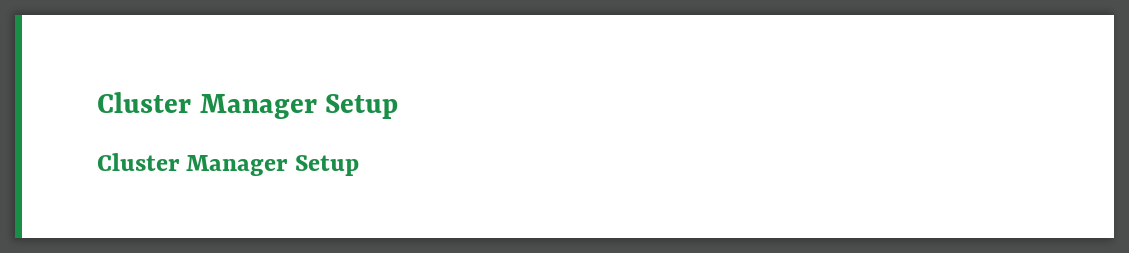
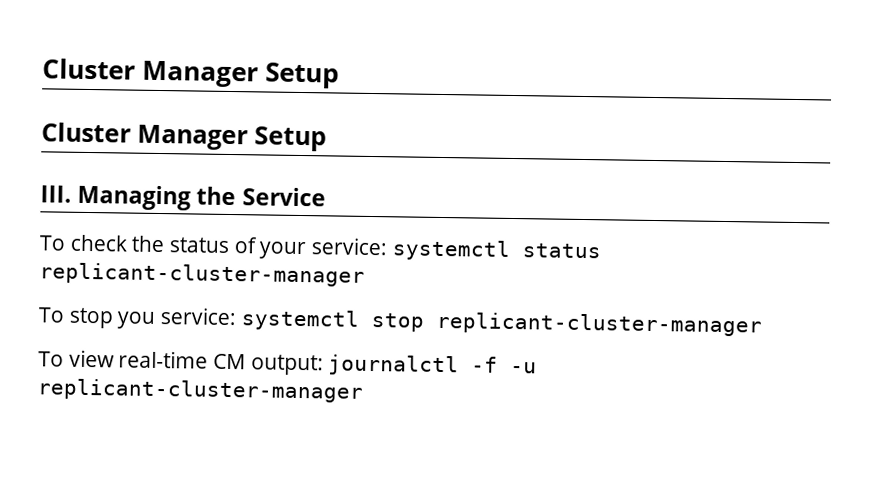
(359, 165) none -> [40,184,326,211] [39,234,601,261] [39,262,365,287] [38,307,762,337] [38,349,538,377] [37,378,363,403] // III. Managing the Service // To check the status of your service: systemctl status replicant-cluster-manager // To stop you service: systemctl stop replicant-cluster-manager // To view real-time CM output: journalctl -f -u replicant-cluster-manager

